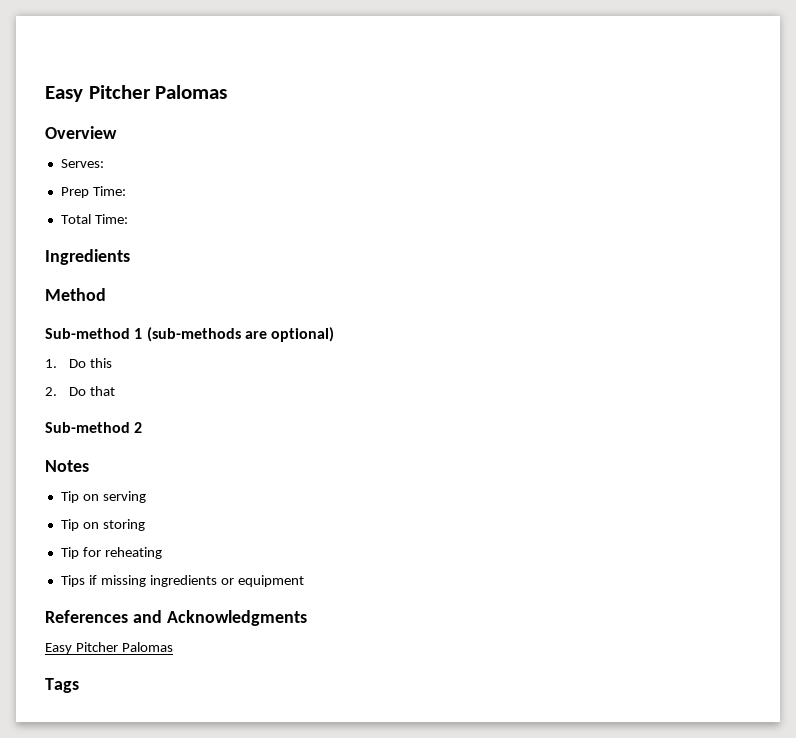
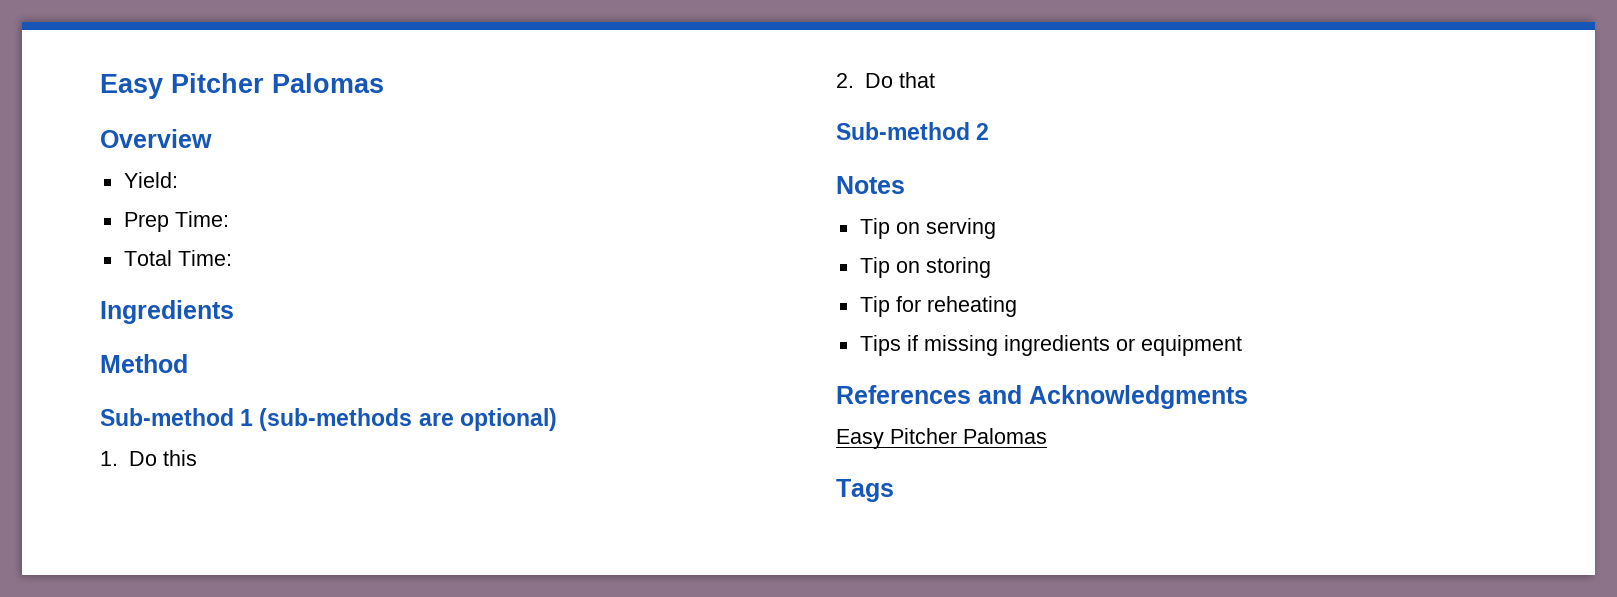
[60,159,104,168] Serves: -> [123,172,178,188] Yield:

